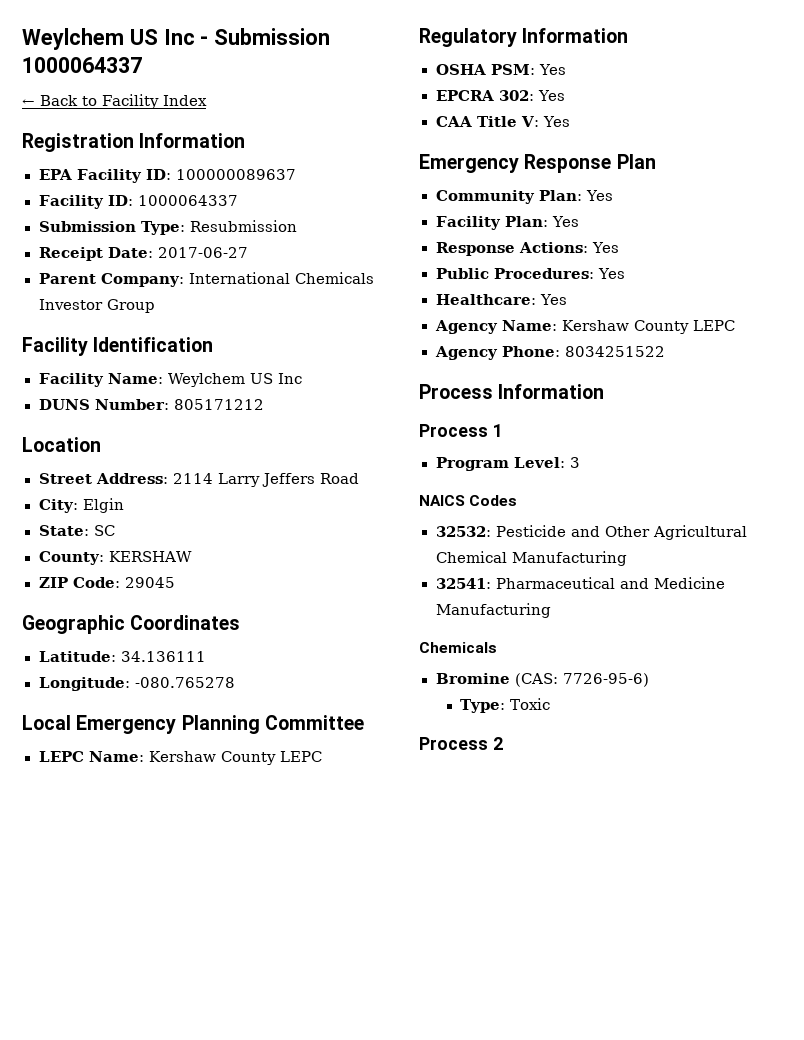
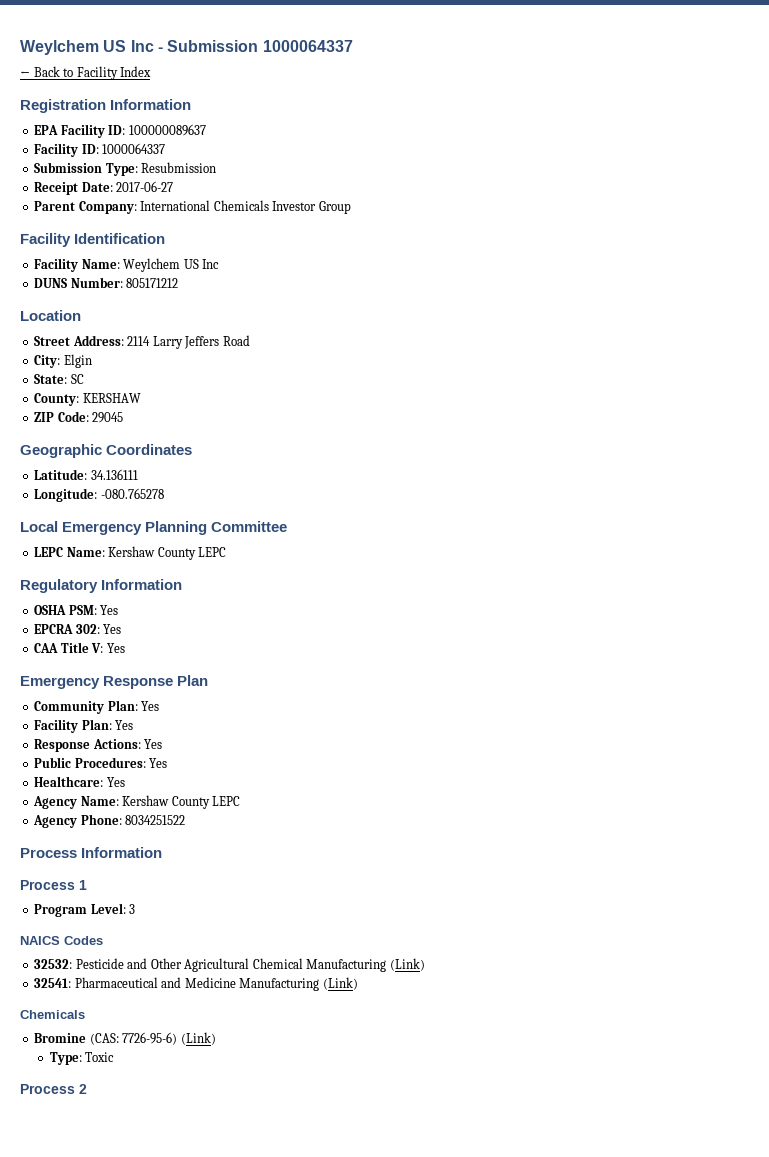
(627, 558) none -> [389,958,425,971] (Link)
(551, 610) none -> [322,977,358,990] (Link)
(649, 680) none -> [180,1032,216,1045] (Link)

